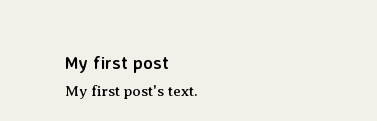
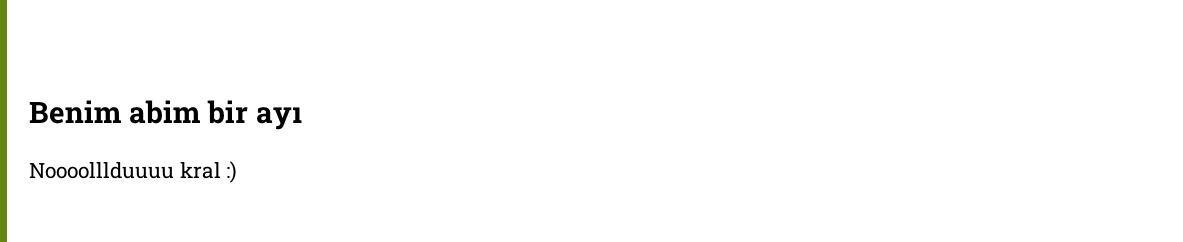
[65,56,169,73] [65,85,199,99] My first post // My first post's text. -> [29,100,302,130] [29,161,238,183] Benim abim bir ayı // Noooolllduuuu kral :)

